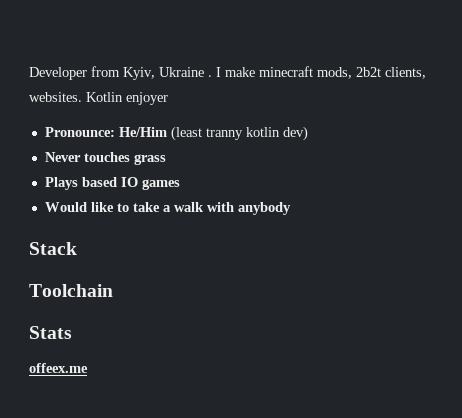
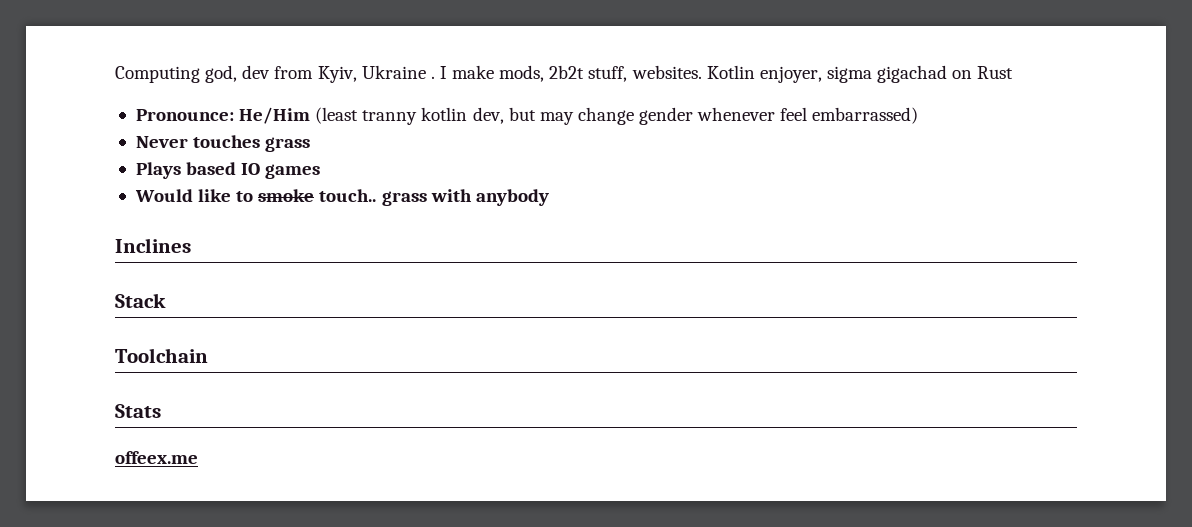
[29,67,87,80] Developer -> [115,65,271,83] Computing god, dev
[259,66,313,77] minecraft -> (495, 72) none
[385,67,426,79] clients, -> [588,66,628,82] stuff,
[126,92,168,105] enjoyer -> [759,65,1014,83] enjoyer, sigma gigachad on Rust
[282,126,308,141] dev) -> [472,107,919,125] dev, but may change gender whenever feel embarrassed)
[132,202,204,212] take a walk -> [258,189,427,206] smoke touch.. grass
(291, 208) none -> [115,238,191,253] // Inclines

